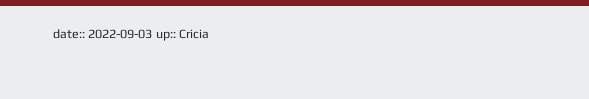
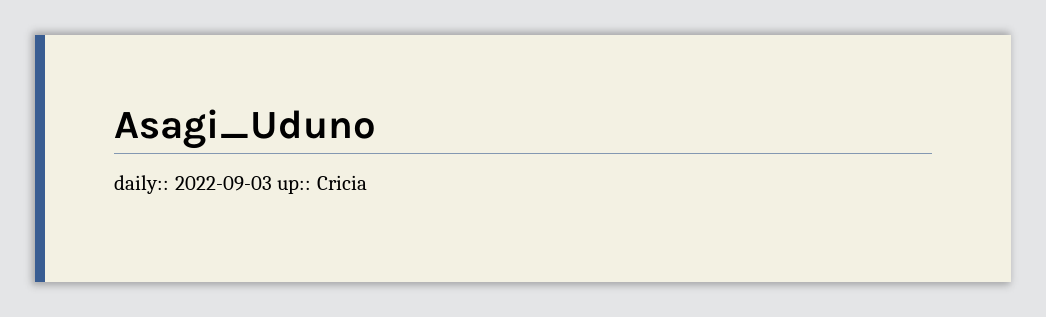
[53,29,85,39] date:: -> [114,109,376,149] [114,175,169,194] Asagi_Uduno // daily::

